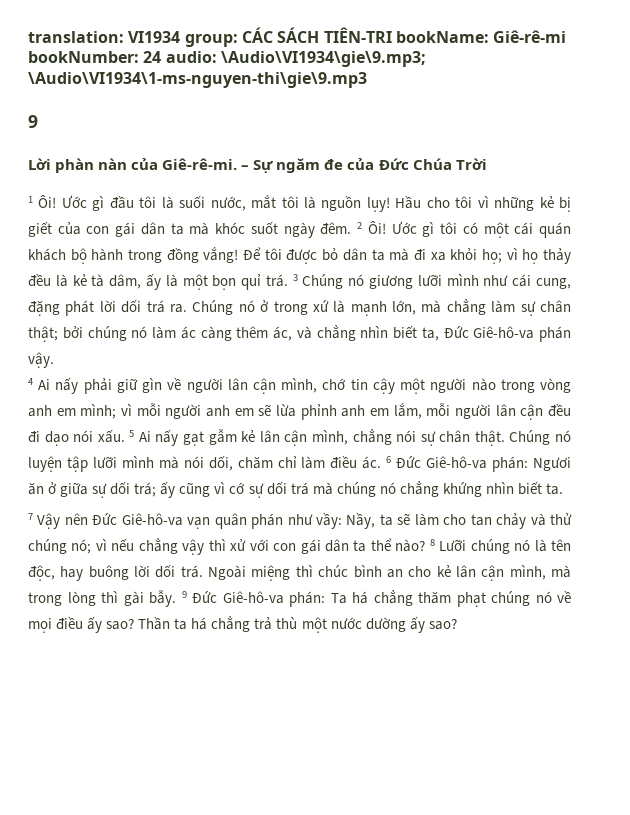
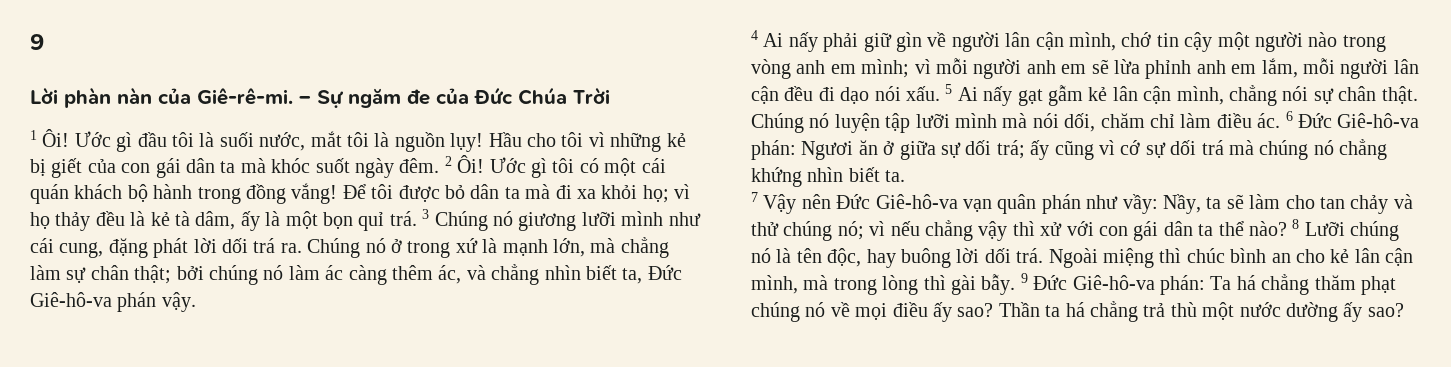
[28,27,567,47] [28,51,426,67] [28,72,367,88] translation: VI1934 group: CÁC SÁCH TIÊN-TRI bookName: Giê-rê-mi bookNumber: 24 audio: \Audio\VI1934\gie\9.mp3; \Audio\VI1934\1-ms-nguyen-thi\gie\9.mp3 // -> (30, 42) none

